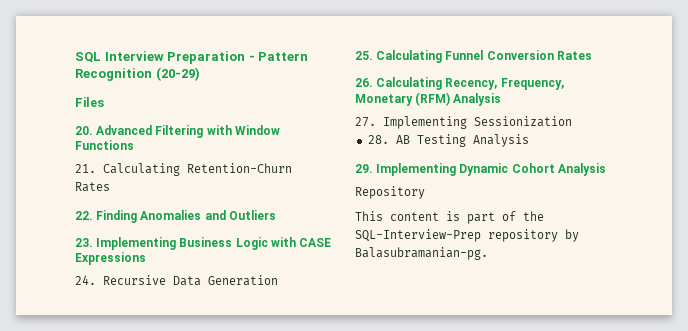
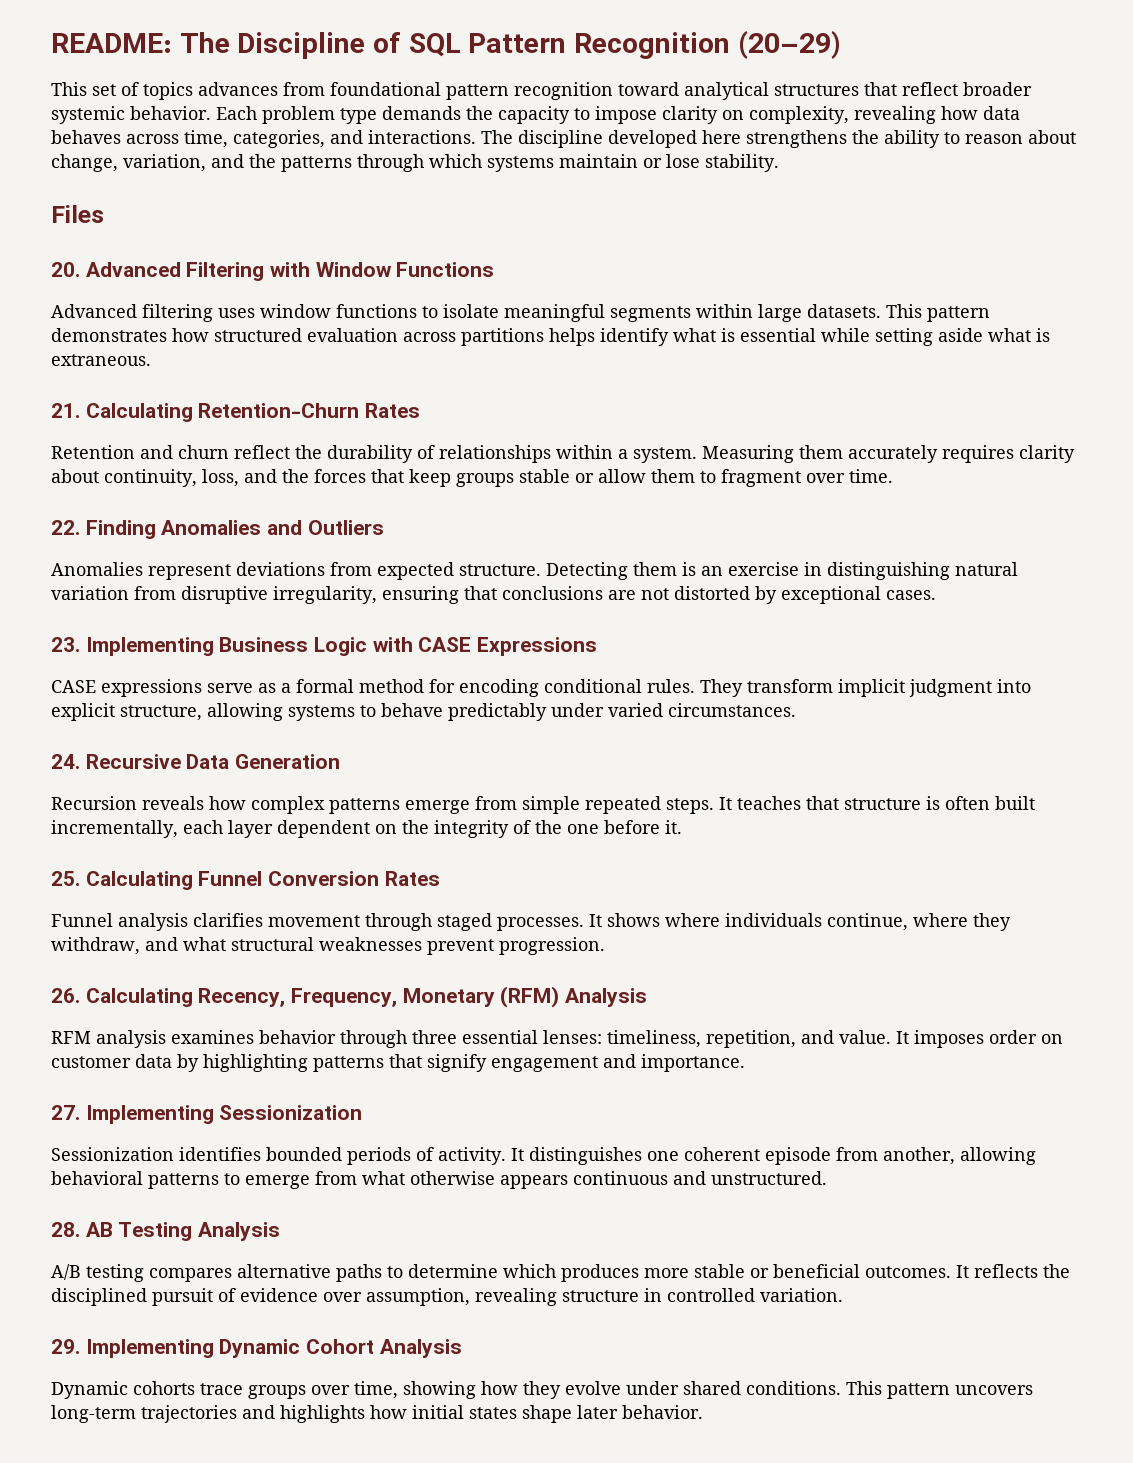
[75,51,309,64] [75,67,200,81] SQL Interview Preparation - Pattern Recognition (20-29) -> [51,30,841,59] [51,82,1032,100] [51,106,1020,124] [51,130,1076,148] [51,154,779,172] README: The Discipline of SQL Pattern Recognition (20–29) // This set of topics advances from foundational pattern recognition toward analytical structures that reflect broader systemic behavior. Each problem type demands the capacity to impose clarity on complexity, revealing how data behaves across time, categories, and interactions. The discipline developed here strengthens the ability to reason about change, variation, and the patterns through which systems maintain or lose stability.
[75,163,292,176] [75,182,110,192] 21. Calculating Retention-Churn Rates -> [51,304,990,322] [51,328,1050,346] [51,354,151,366] [51,403,421,422] [51,445,1075,463] [51,469,893,487] Advanced filtering uses window functions to isolate meaningful segments within large datasets. This pattern demonstrates how structured evaluation across partitions helps identify what is essential while setting aside what is extraneous. // 21. Calculating Retention-Churn Rates // Retention and churn reflect the durability of relationships within a system. Measuring them accurately requires clarity about continuity, loss, and the forces that keep groups stable or allow them to fragment over time.
(276, 215) none -> [51,562,1018,580] [51,586,936,604] // Anomalies represent deviations from expected structure. Detecting them is an exercise in distinguishing natural variation from disruptive irregularity, ensuring that conclusions are not distorted by exceptional cases.
[75,275,278,286] 24. Recursive Data Generation -> [51,679,1031,697] [51,703,796,721] [51,754,341,769] [51,796,1035,814] [51,820,682,838] CASE expressions serve as a formal method for encoding conditional rules. They transform implicit judgment into explicit structure, allowing systems to behave predictably under varied circumstances. // 24. Recursive Data Generation // Recursion reveals how complex patterns emerge from simple repeated steps. It teaches that structure is often built incrementally, each layer dependent on the integrity of the one before it.
(592, 55) none -> [51,913,1011,931] [51,937,605,955] // Funnel analysis clarifies movement through staged processes. It shows where individuals continue, where they withdraw, and what structural weaknesses prevent progression.
[355,116,572,129] [367,134,529,147] 27. Implementing Sessionization // 28. AB Testing Analysis -> [51,1030,1063,1048] [51,1054,745,1072] [51,1105,363,1124] [51,1147,1036,1165] [51,1171,827,1189] [51,1222,281,1241] [51,1264,1070,1282] [51,1288,843,1306] RFM analysis examines behavior through three essential lenses: timeliness, repetition, and value. It imposes order on customer data by highlighting patterns that signify engagement and importance. // 27. Implementing Sessionization // Sessionization identifies bounded periods of activity. It distinguishes one coherent episode from another, allowing behavioral patterns to emerge from what otherwise appears continuous and unstructured. // 28. AB Testing Analysis // A/B testing compares alternative paths to determine which produces more stable or beneficial outcomes. It reflects the disciplined pursuit of evidence over assumption, revealing structure in controlled variation.
[355,186,425,199] [355,211,544,224] [355,229,579,242] [355,247,488,260] Repository // This content is part of the SQL-Interview-Prep repository by Balasubramanian-pg. -> [51,1381,1033,1399] [51,1405,703,1423] Dynamic cohorts trace groups over time, showing how they evolve under shared conditions. This pattern uncovers long-term trajectories and highlights how initial states shape later behavior.

